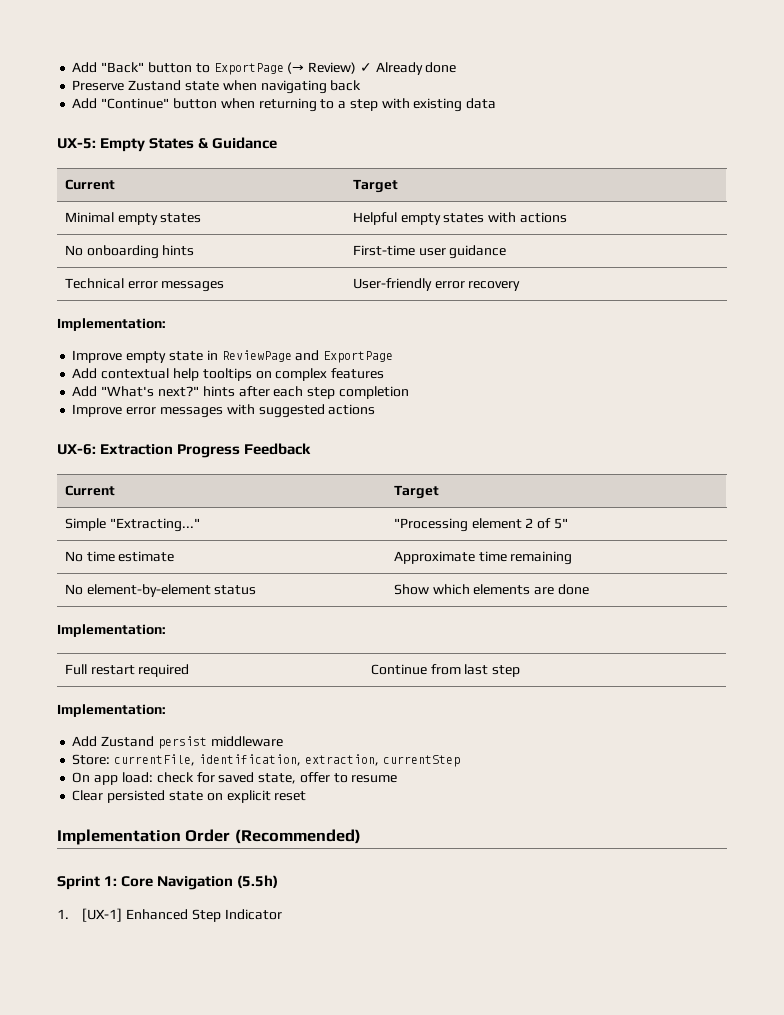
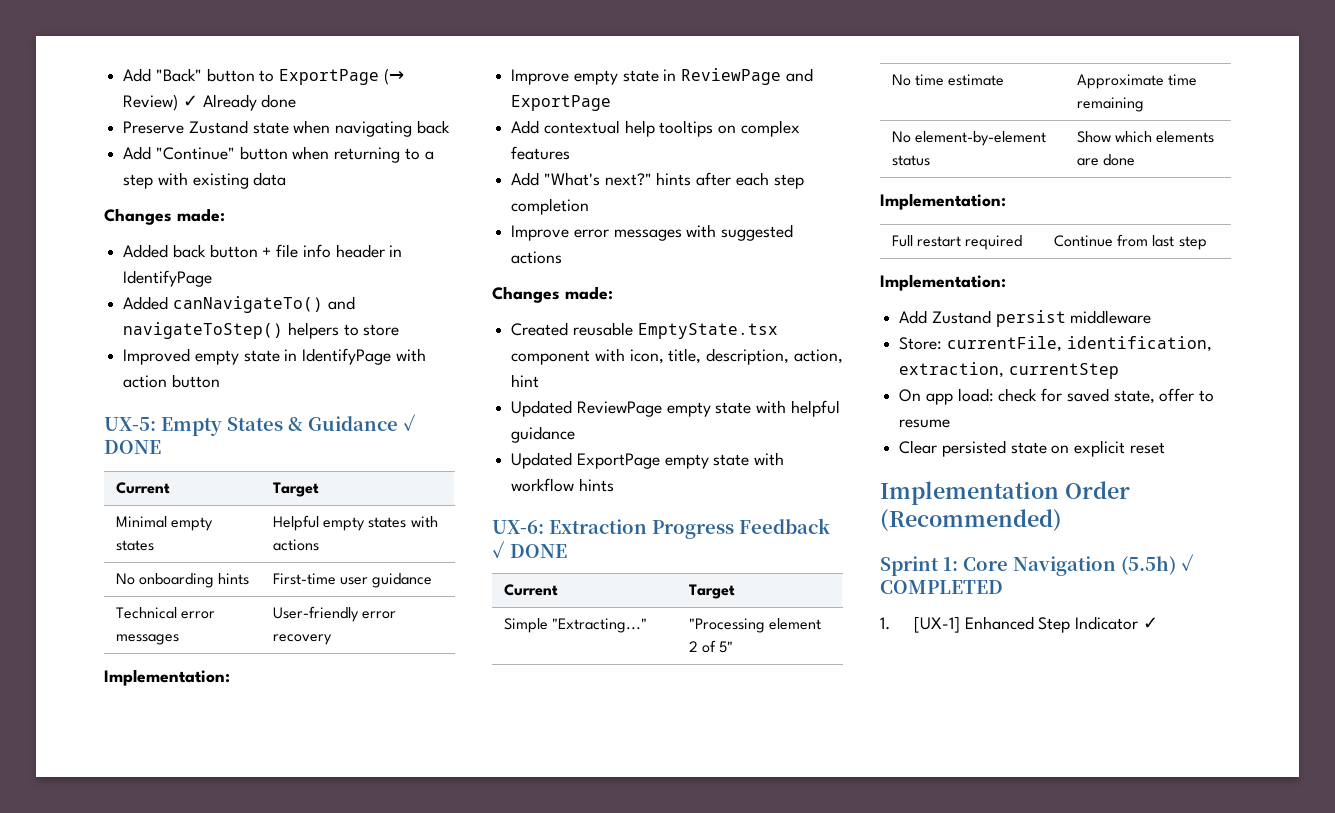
(497, 103) none -> [104,208,225,225] [123,244,403,258] [123,270,213,287] [123,296,355,313] [123,322,400,339] [123,348,426,365] [123,374,220,388] // Changes made: // Added back button + file info header in IdentifyPage // Added canNavigateTo() and navigateToStep() helpers to store // Improved empty state in IdentifyPage with action button
(278, 143) none -> [403,414,416,431] [104,440,161,454] ✓ DONE
(376, 409) none -> [492,286,613,303] [511,322,778,339] [511,348,843,365] [511,374,540,388] [511,400,840,417] [511,426,576,443] [511,452,785,469] [511,478,614,492] // Changes made: // Created reusable EmptyState.tsx component with icon, title, description, action, hint // Updated ReviewPage empty state with helpful guidance // Updated ExportPage empty state with workflow hints
(312, 449) none -> [492,541,567,558] ✓ DONE
(279, 881) none -> [1181,554,1194,571] [880,580,1003,594] ✓ COMPLETED
(282, 914) none -> [1142,617,1158,629] ✓

